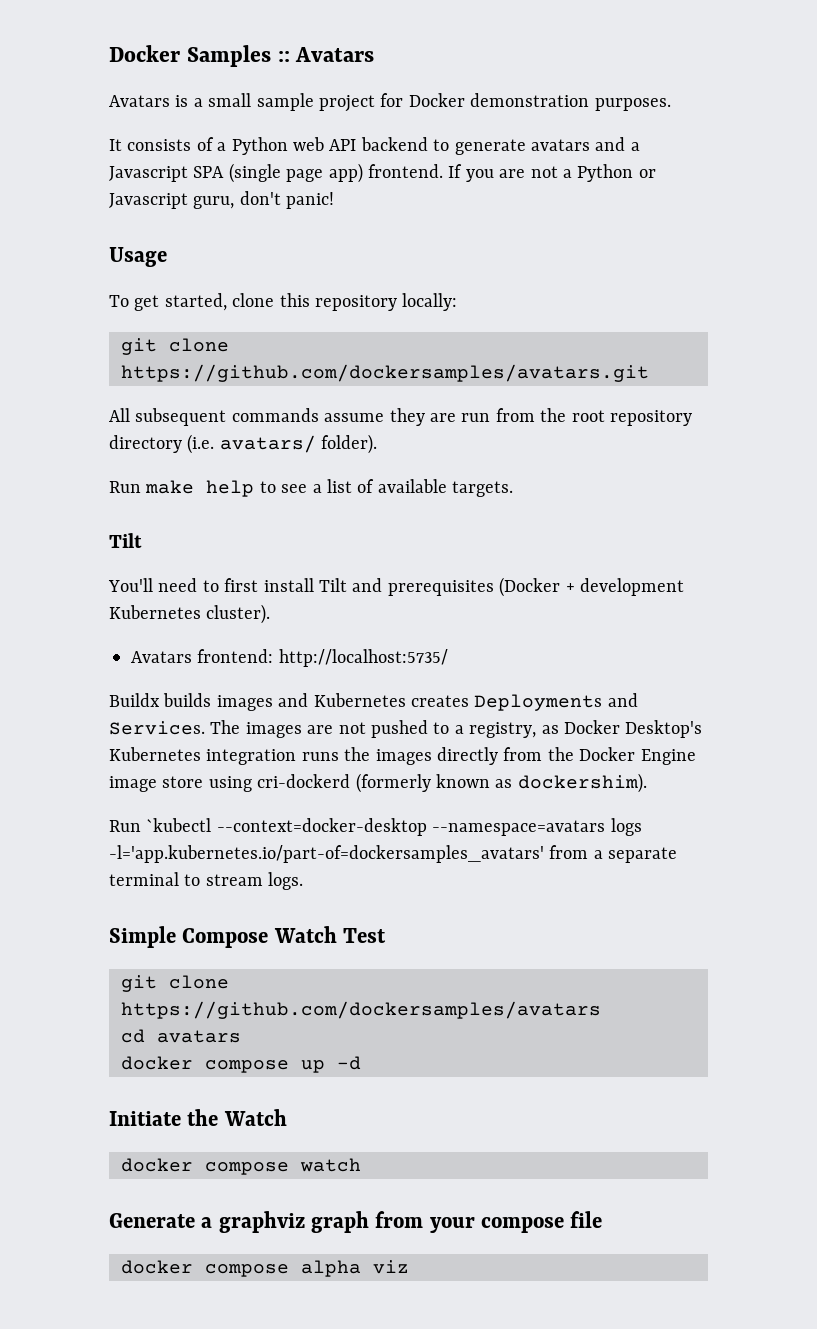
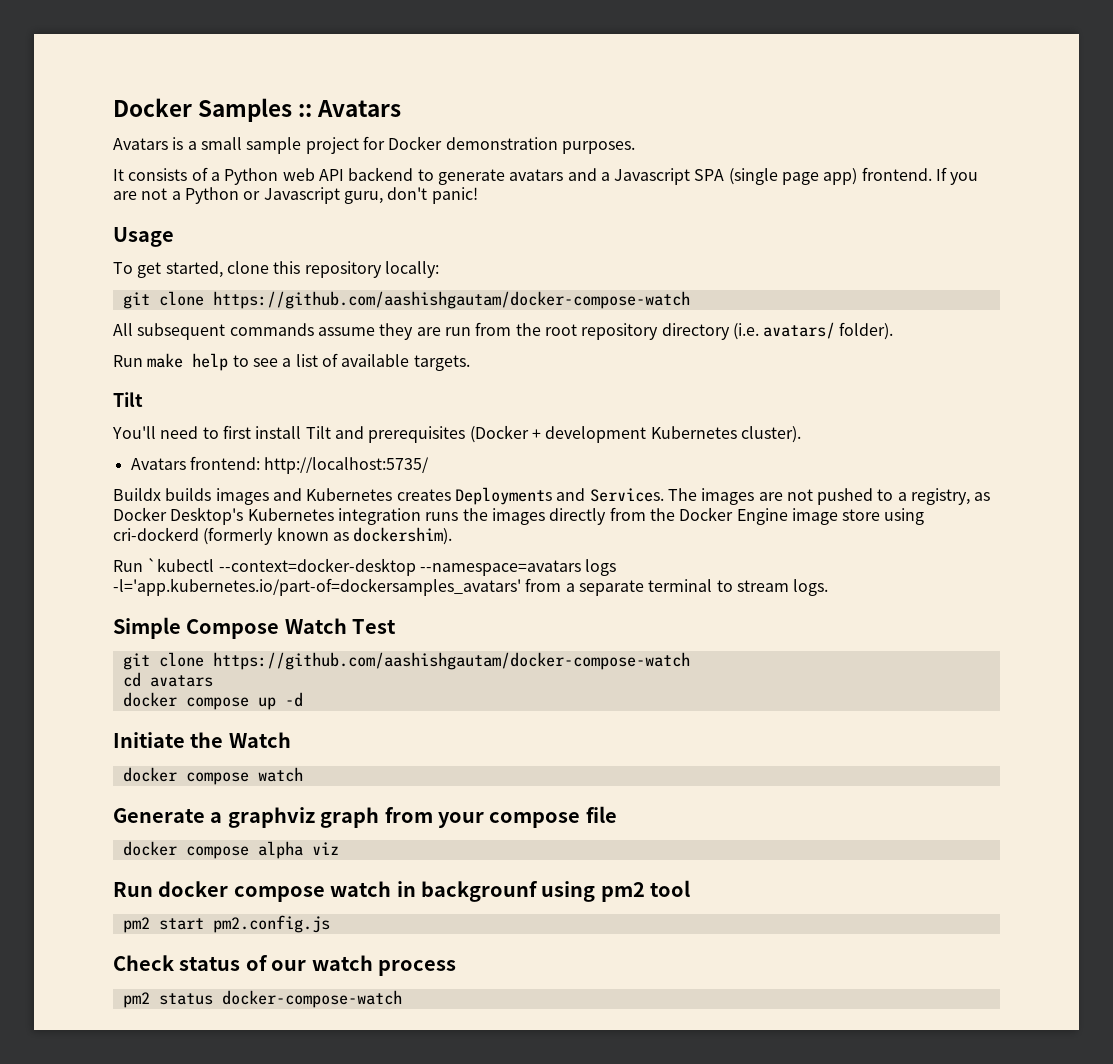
[121,364,649,382] https://github.com/dockersamples/avatars.git -> [212,291,690,309] https://github.com/aashishgautam/docker-compose-watch
[121,1001,601,1019] https://github.com/dockersamples/avatars -> [212,652,690,670] https://github.com/aashishgautam/docker-compose-watch
(409, 1267) none -> [113,880,691,902] [122,915,330,933] [113,955,456,976] [122,990,402,1008] // Run docker compose watch in backgrounf using pm2 tool // pm2 start pm2.config.js // Check status of our watch process // pm2 status docker-compose-watch

